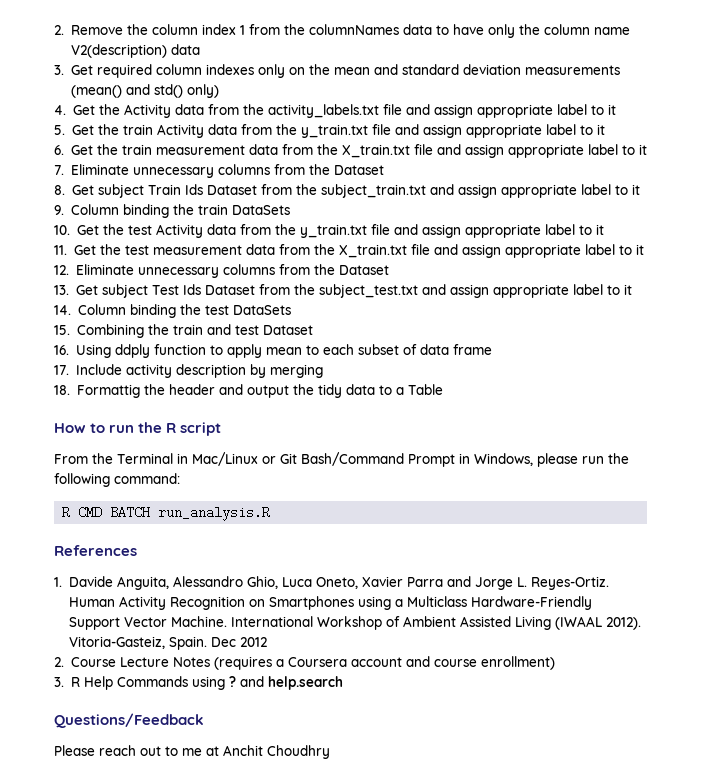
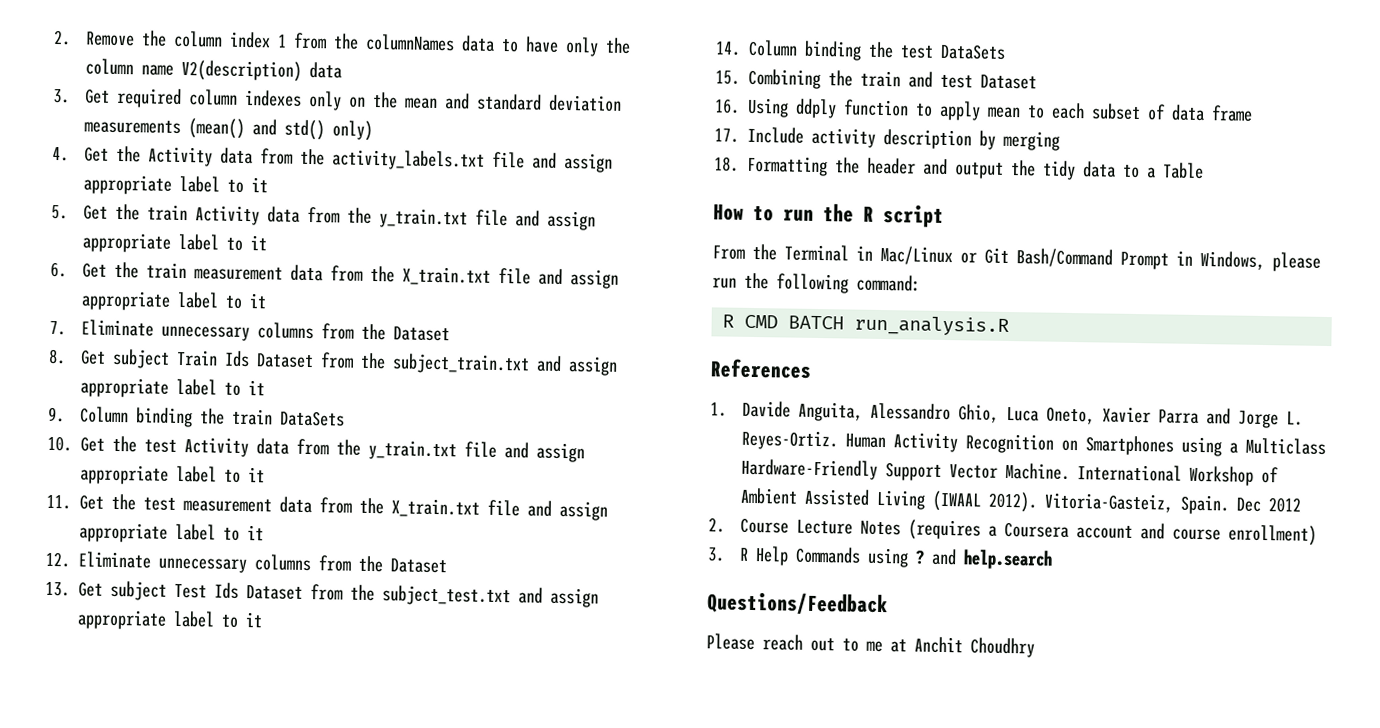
[76,384,140,398] Formattig -> [746,155,829,177] Formatting

